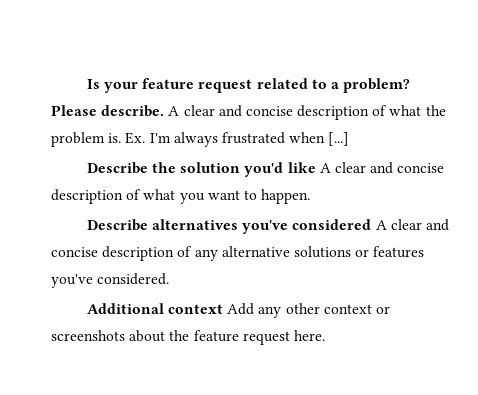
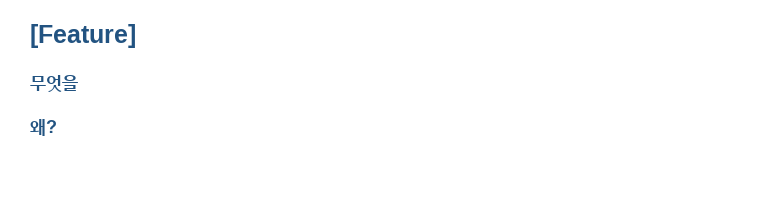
[86,78,411,93] [51,105,446,120] [51,132,350,147] [86,162,445,177] [51,189,311,204] [86,219,449,234] [51,246,425,261] [51,273,170,288] [86,303,390,318] [51,330,325,345] Is your feature request related to a problem? Please describe. A clear and concise description of what the problem is. Ex. I'm always frustrated when [...] // Describe the solution you'd like A clear and concise description of what you want to happen. // Describe alternatives you've considered A clear and concise description of any alternative solutions or features you've considered. // Additional context Add any other context or screenshots about the feature request here. -> [30,24,136,48] [30,75,78,92] [30,119,57,136] [Feature] // 무엇을 // 왜?

